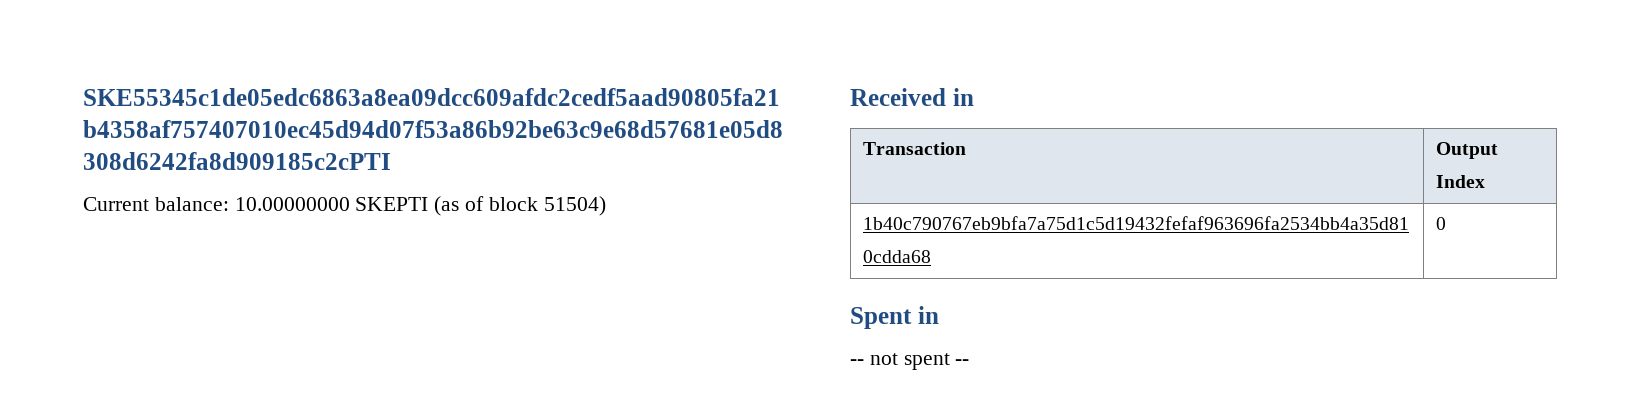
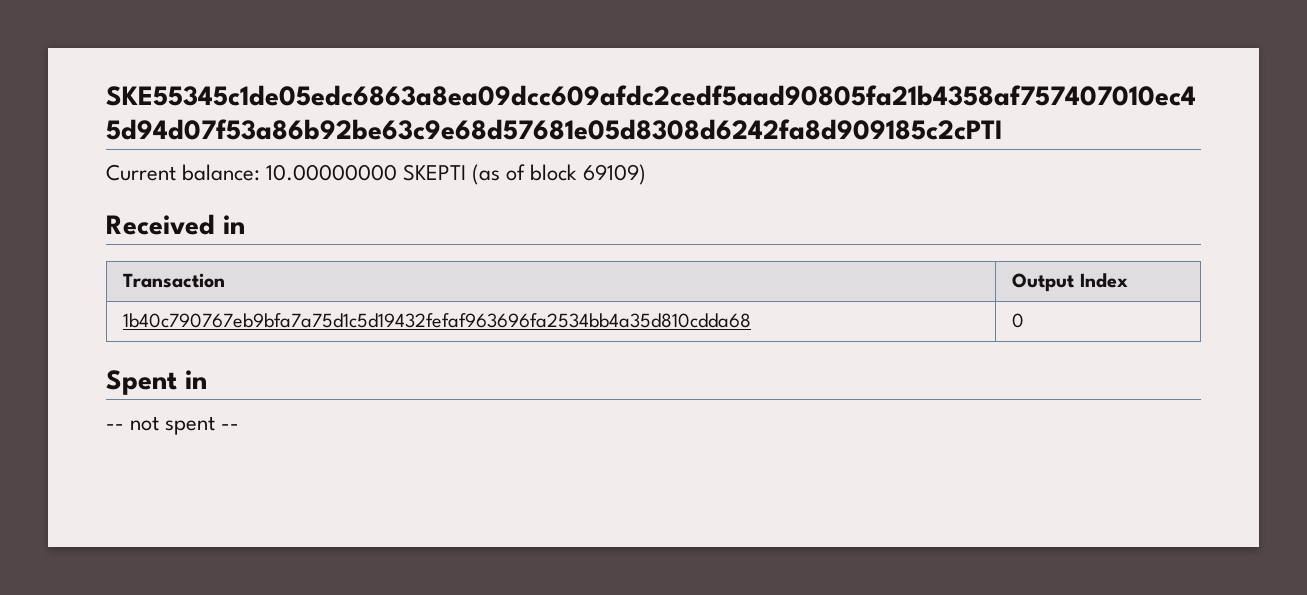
[543,196,606,216] 51504) -> [582,164,646,185] 69109)

